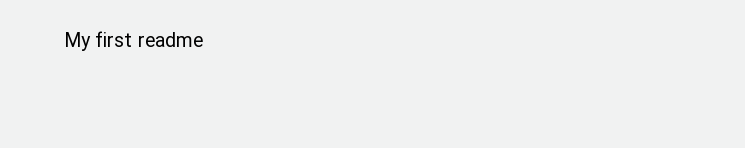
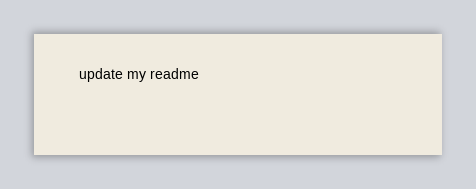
[64,31,133,51] My first -> [79,68,146,82] update my

